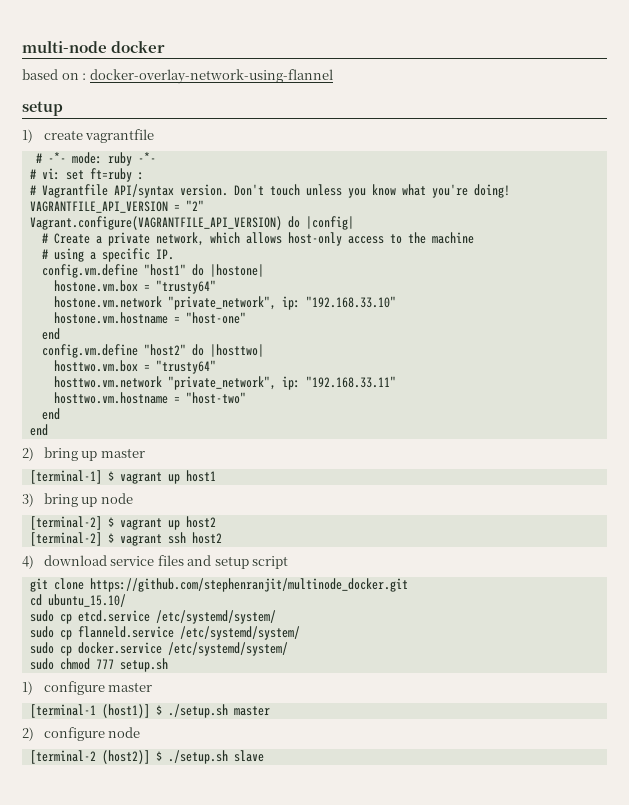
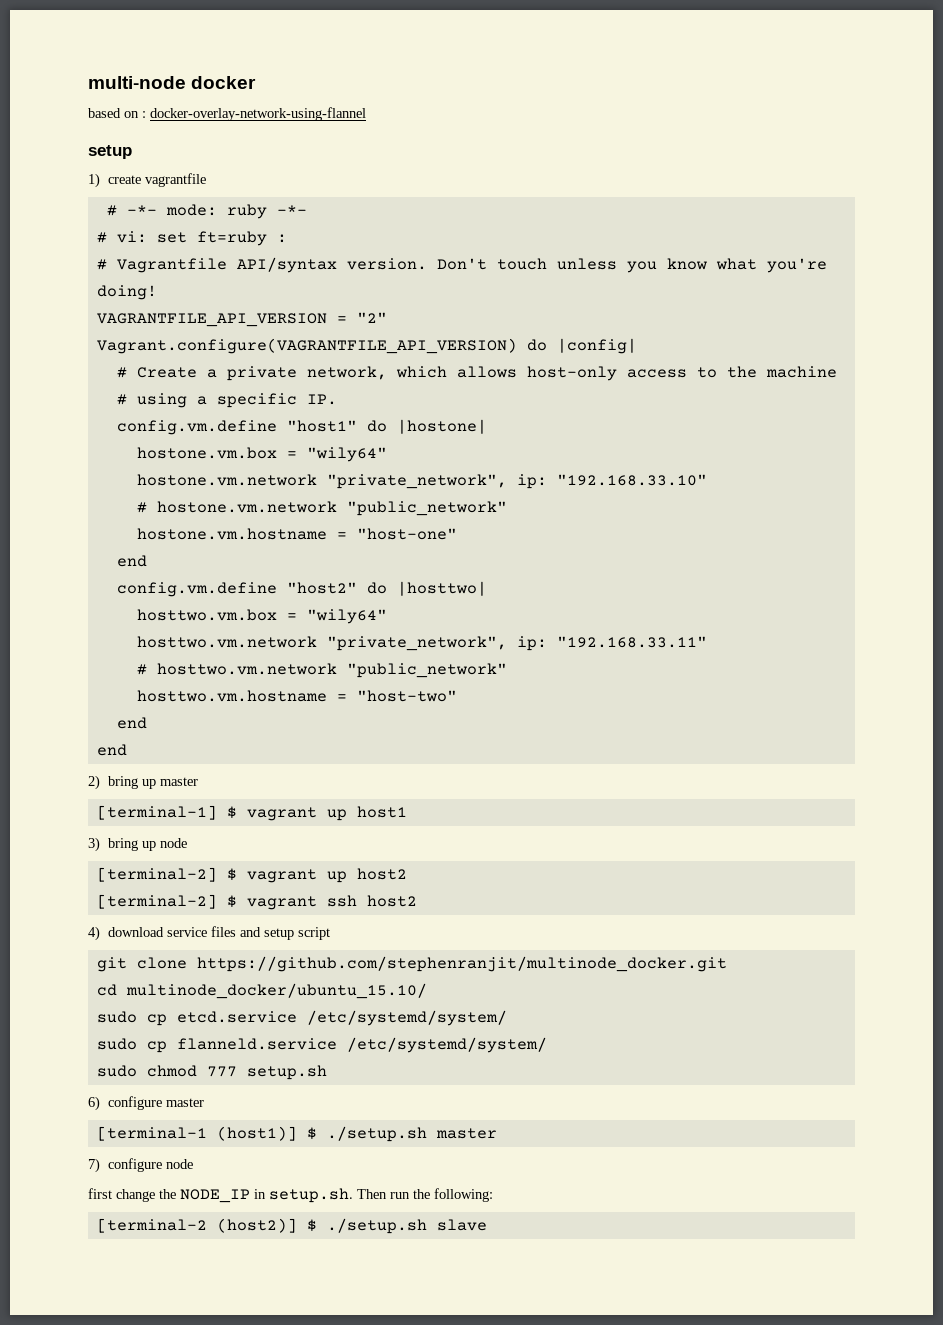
[155,280,216,294] "trusty64" -> [306,447,387,462] "wily64"
(396, 302) none -> [136,501,507,516] // # hostone.vm.network "public_network"
[155,360,216,374] "trusty64" -> [306,609,387,624] "wily64"
(396, 382) none -> [136,663,507,678] // # hosttwo.vm.network "public_network"
[47,594,126,607] ubuntu_15.10/ -> [125,983,427,999] multinode_docker/ubuntu_15.10/
[29,642,288,656] // sudo cp docker.service /etc/systemd/system/ -> (547, 1045) none
[22,681,33,695] 1) -> [88,1096,100,1111] 6)
[22,727,34,741] 2) -> [88,1158,100,1173] 7)
(141, 732) none -> [88,1188,493,1203] // first change the NODE_IP in setup.sh. Then run the following:

